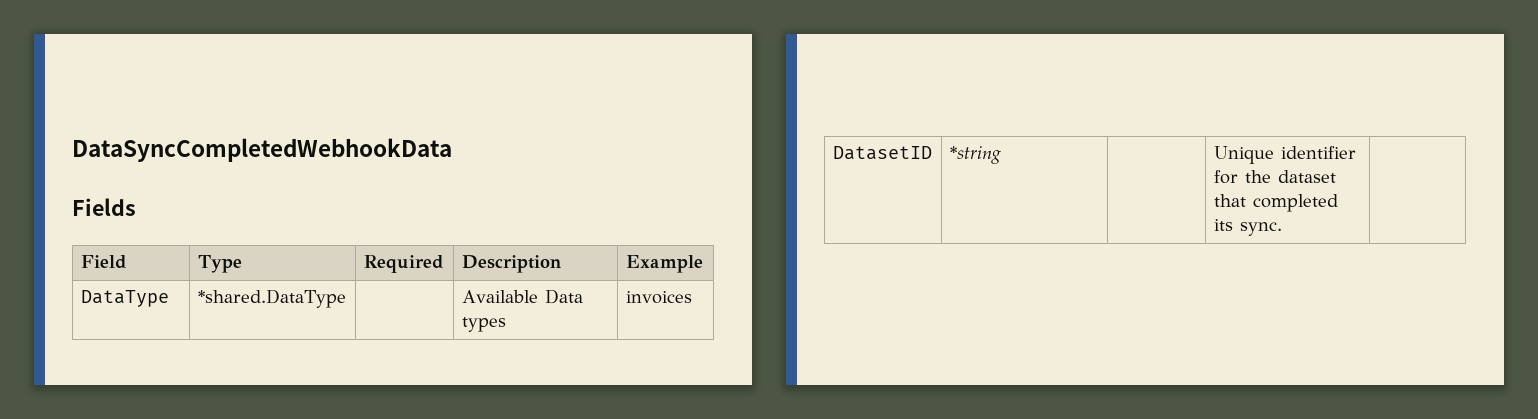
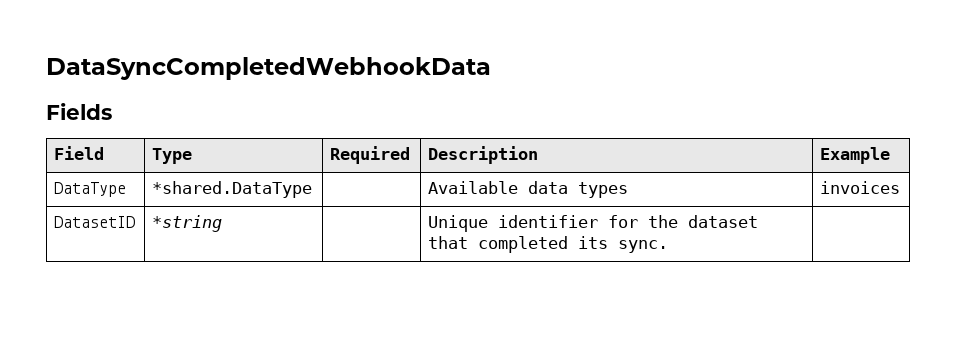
[544,289,583,304] Data -> [528,181,569,194] data

